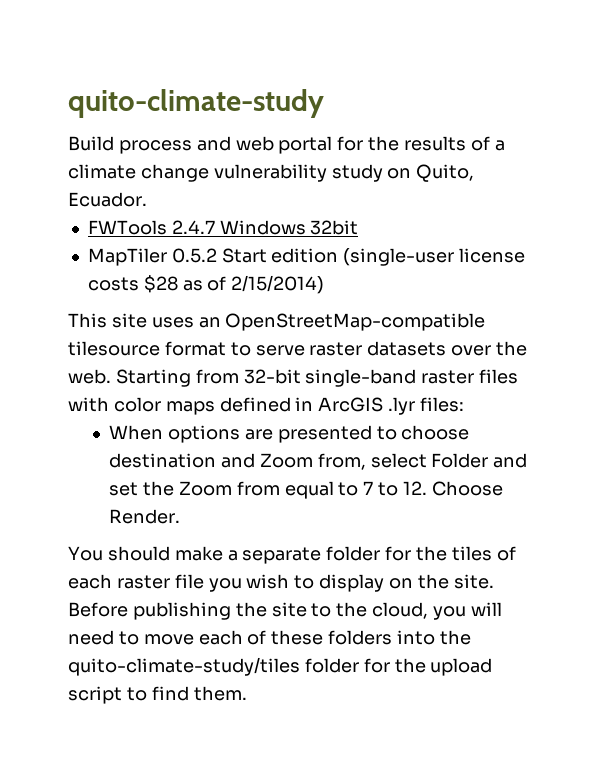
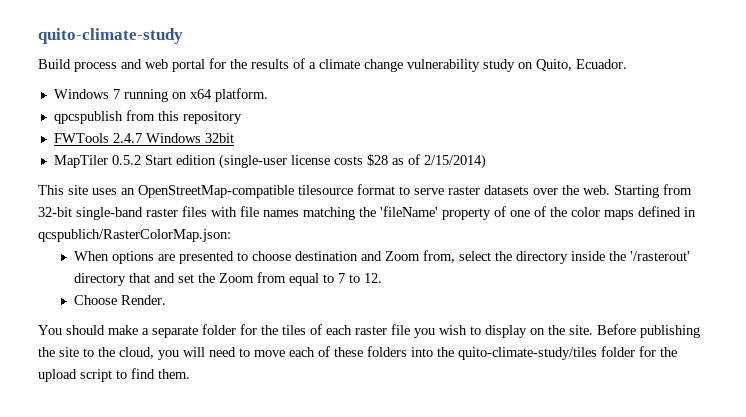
(147, 199) none -> [53,88,268,102] [53,110,242,124] // Windows 7 running on x64 platform. // qpcspublish from this repository
(109, 404) none -> [240,206,567,220] file names matching the 'fileName' property of one of the
[318,397,465,415] ArcGIS .lyr files: -> [38,229,231,242] qcspublich/RasterColorMap.json:
[431,453,489,468] Folder -> [495,251,691,264] [74,273,151,286] the directory inside the '/rasterout' directory that
(428, 488) none -> (383, 278) //

